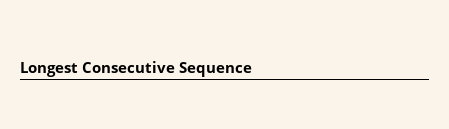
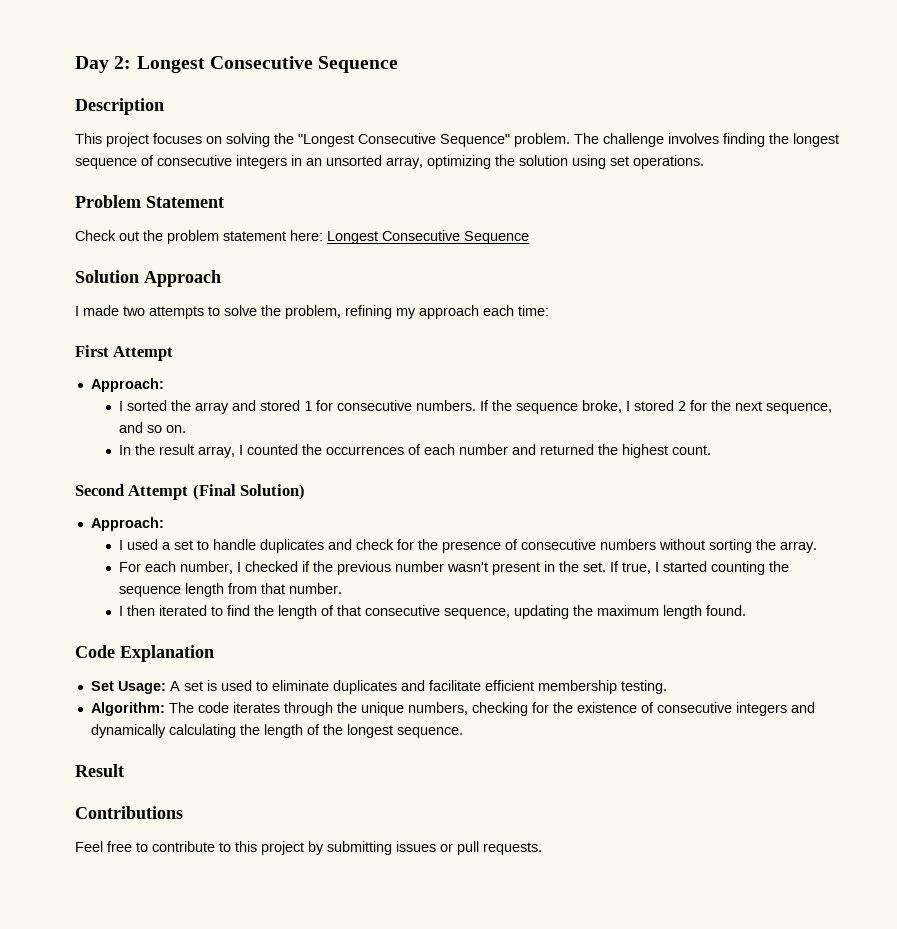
[20,61,252,77] Longest Consecutive Sequence -> [75,56,399,73] [75,98,164,115] [75,133,839,147] [75,155,704,169] [75,195,224,208] [75,230,529,244] [75,270,221,287] [75,305,549,319] [75,345,174,361] [90,378,164,392] [119,400,833,414] [119,422,187,433] [119,444,712,458] [75,484,306,500] [90,517,164,531] [119,539,818,553] [119,561,790,575] [119,583,343,597] [119,605,747,619] [75,645,214,662] [90,680,667,694] [90,702,815,716] [90,724,463,738] [75,764,124,777] [75,806,183,819] [75,841,542,855] Day 2: Longest Consecutive Sequence // Description // This project focuses on solving the "Longest Consecutive Sequence" problem. The challenge involves finding the longest sequence of consecutive integers in an unsorted array, optimizing the solution using set operations. // Problem Statement // Check out the problem statement here: Longest Consecutive Sequence // Solution Approach // I made two attempts to solve the problem, refining my approach each time: // First Attempt // Approach: // I sorted the array and stored 1 for consecutive numbers. If the sequence broke, I stored 2 for the next sequence, and so on. // In the result array, I counted the occurrences of each number and returned the highest count. // Second Attempt (Final Solution) // Approach: // I used a set to handle duplicates and check for the presence of consecutive numbers without sorting the array. // For each number, I checked if the previous number wasn't present in the set. If true, I started counting the sequence length from that number. // I then iterated to find the length of that consecutive sequence, updating the maximum length found. // Code Explanation // Set Usage: A set is used to eliminate duplicates and facilitate efficient membership testing. // Algorithm: The code iterates through the unique numbers, checking for the existence of consecutive integers and dynamically calculating the length of the longest sequence. // Result // Contributions // Feel free to contribute to this project by submitting issues or pull requests.

